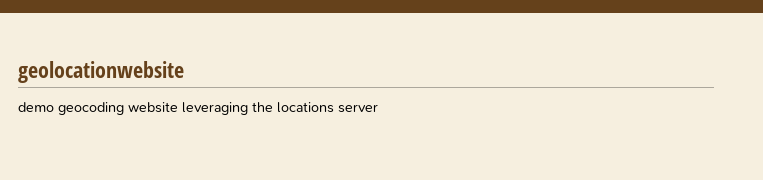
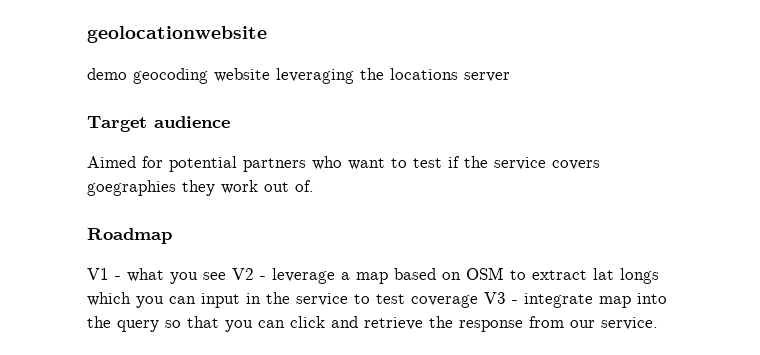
(378, 108) none -> [87,116,230,132] [87,156,600,172] [87,180,314,196] [87,228,172,244] [87,267,659,284] [87,292,667,308] [87,316,658,332] // Target audience // Aimed for potential partners who want to test if the service covers goegraphies they work out of. // Roadmap // V1 - what you see V2 - leverage a map based on OSM to extract lat longs which you can input in the service to test coverage V3 - integrate map into the query so that you can click and retrieve the response from our service.

